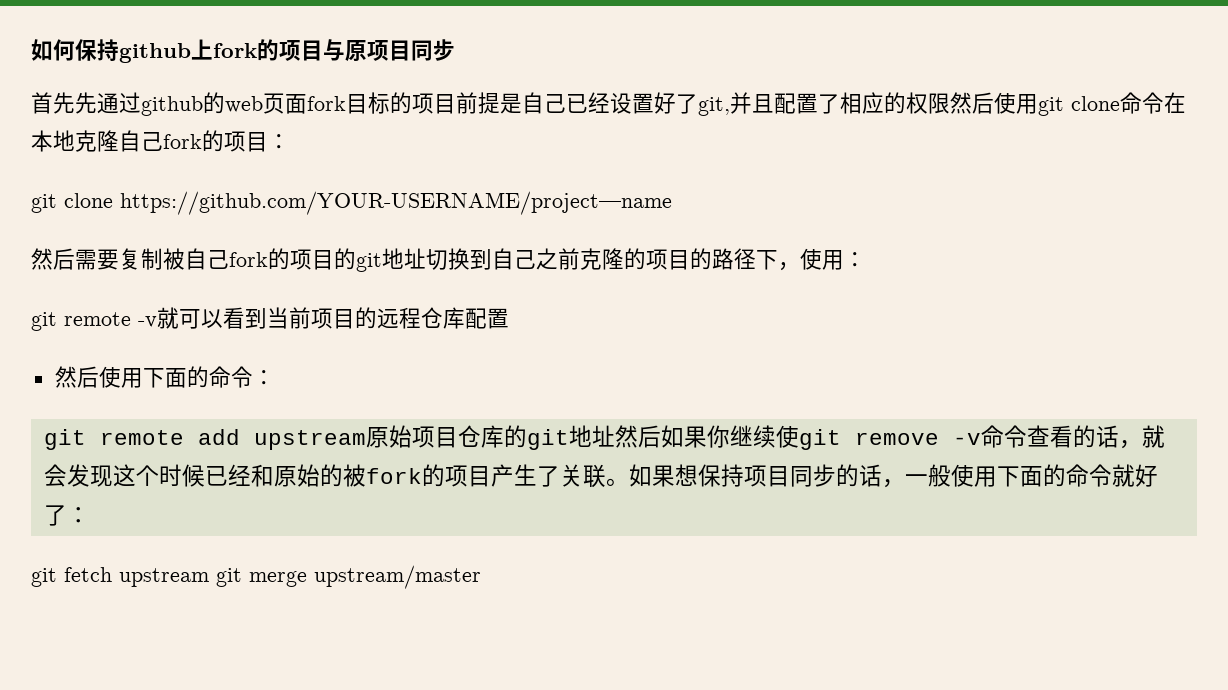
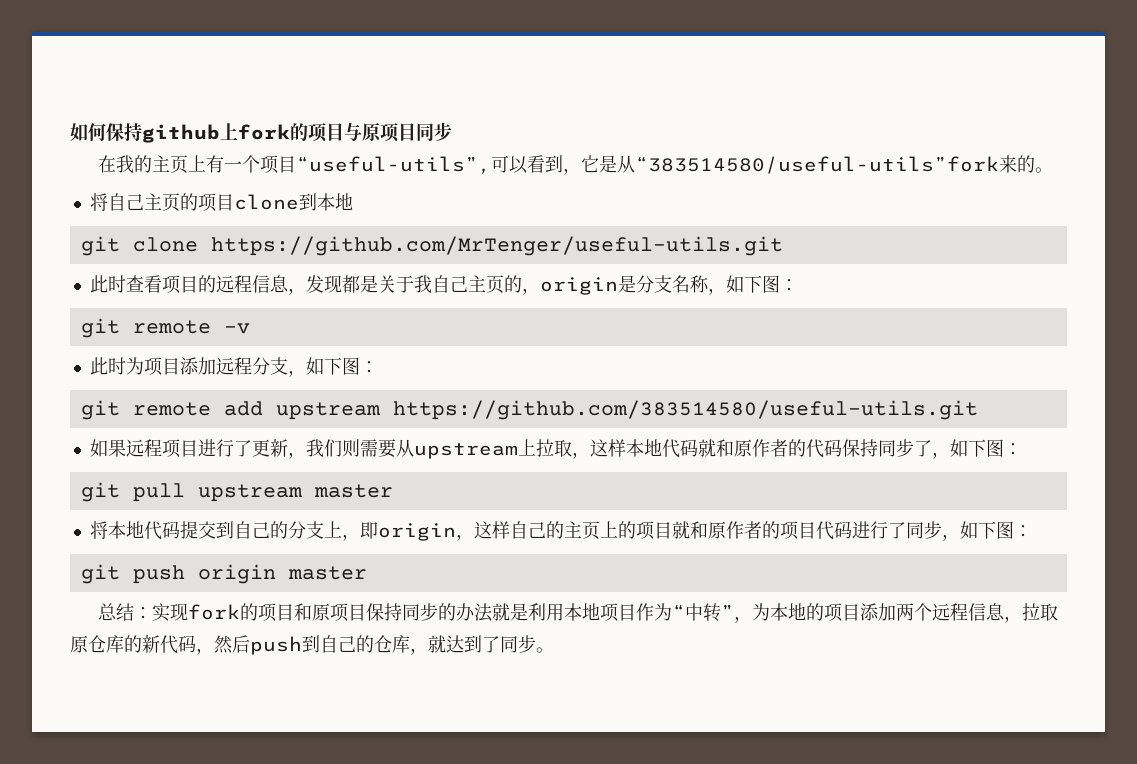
[31,92,1186,116] [31,130,290,152] [31,191,672,215] [31,248,866,272] [31,307,509,331] [54,366,253,388] 首先先通过github的web页面fork目标的项目前提是自己已经设置好了git,并且配置了相应的权限然后使用git clone命令在本地克隆自己fork的项目： // git clone https://github.com/YOUR-USERNAME/project—name // 然后需要复制被自己fork的项目的git地址切换到自己之前克隆的项目的路径下，使用： // git remote -v就可以看到当前项目的远程仓库配置 // 然后使用下面的命令 -> [98,155,1054,175] [89,193,353,212] [80,236,783,256] [89,275,798,295] [80,318,250,338] [89,357,360,377] 在我的主页上有一个项目“useful-utils”,可以看到，它是从“383514580/useful-utils”fork来的。 // 将自己主页的项目clone到本地 // git clone https://github.com/MrTenger/useful-utils.git // 此时查看项目的远程信息，发现都是关于我自己主页的，origin是分支名称，如下图： // git remote -v // 此时为项目添加远程分支，如下图
[365,425,1165,450] [43,464,1158,488] [43,505,90,526] [31,565,481,589] 原始项目仓库的git地址然后如果你继续使git remove -v命令查看的话，就会发现这个时候已经和原始的被fork的项目产生了关联。如果想保持项目同步的话，一般使用下面的命令就好了： // git fetch upstream git merge upstream/master -> [392,400,978,420] [89,439,1022,459] [80,482,393,502] [89,521,1032,541] [80,564,367,584] [98,603,1059,623] [70,635,554,655] https://github.com/383514580/useful-utils.git // 如果远程项目进行了更新，我们则需要从upstream上拉取，这样本地代码就和原作者的代码保持同步了，如下图： // git pull upstream master // 将本地代码提交到自己的分支上，即origin，这样自己的主页上的项目就和原作者的项目代码进行了同步，如下图： // git push origin master // 总结：实现fork的项目和原项目保持同步的办法就是利用本地项目作为“中转”，为本地的项目添加两个远程信息，拉取原仓库的新代码，然后push到自己的仓库，就达到了同步。

